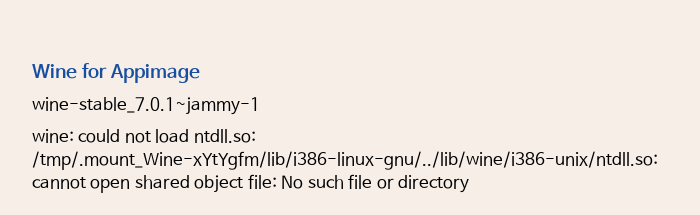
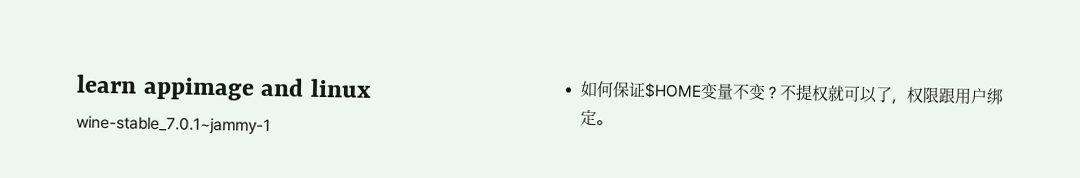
[32,63,201,83] [32,97,260,115] [32,129,256,143] [32,151,658,170] [32,174,470,193] Wine for Appimage // wine-stable_7.0.1~jammy-1 // wine: could not load ntdll.so: /tmp/.mount_Wine-xYtYgfm/lib/i386-linux-gnu/../lib/wine/i386-unix/ntdll.so: cannot open shared object file: No such file or directory -> [76,74,372,101] [76,115,271,136] [579,80,1004,105] [579,109,612,127] learn appimage and linux // wine-stable_7.0.1~jammy-1 // 如何保证$HOME变量不变？不提权就可以了，权限跟用户绑定。

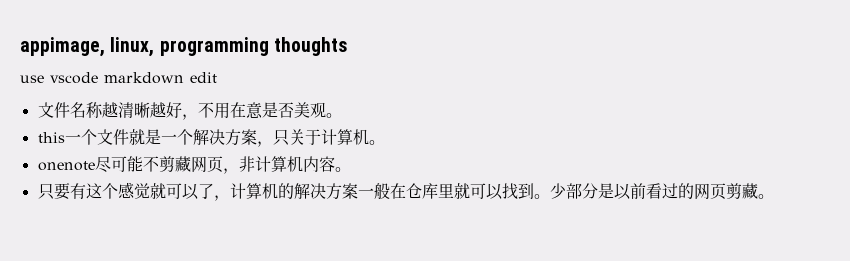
[76,74,372,101] [76,115,271,136] [579,80,1004,105] [579,109,597,127] learn appimage and linux // wine-stable_7.0.1~jammy-1 // 如何保证$HOME变量不变？不提权就可以了，权限跟用户绑定 -> [20,37,347,57] [20,72,217,84] [37,102,342,120] [37,129,385,147] [37,156,351,174] [37,182,758,201] appimage, linux, programming thoughts // use vscode markdown edit // 文件名称越清晰越好，不用在意是否美观。 // this一个文件就是一个解决方案，只关于计算机。 // onenote尽可能不剪藏网页，非计算机内容。 // 只要有这个感觉就可以了，计算机的解决方案一般在仓库里就可以找到。少部分是以前看过的网页剪藏

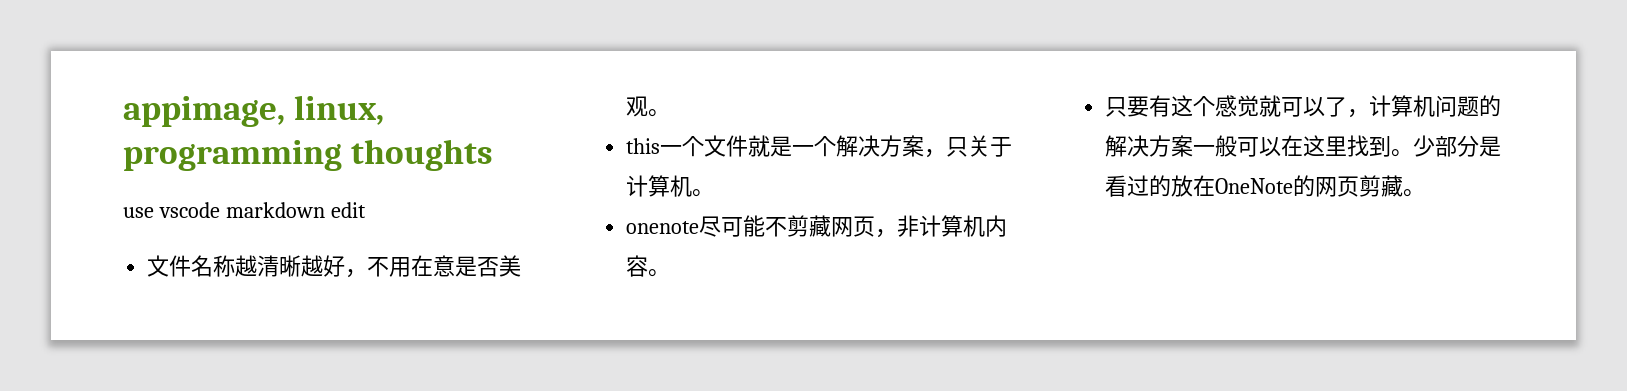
(278, 191) none -> [1435,95,1480,117] 问题
[389,183,678,200] 在仓库里就可以找到。少部分是以前看过 -> [1237,135,1502,157] [1105,175,1294,197] 可以在这里找到。少部分是看过的放在OneNote

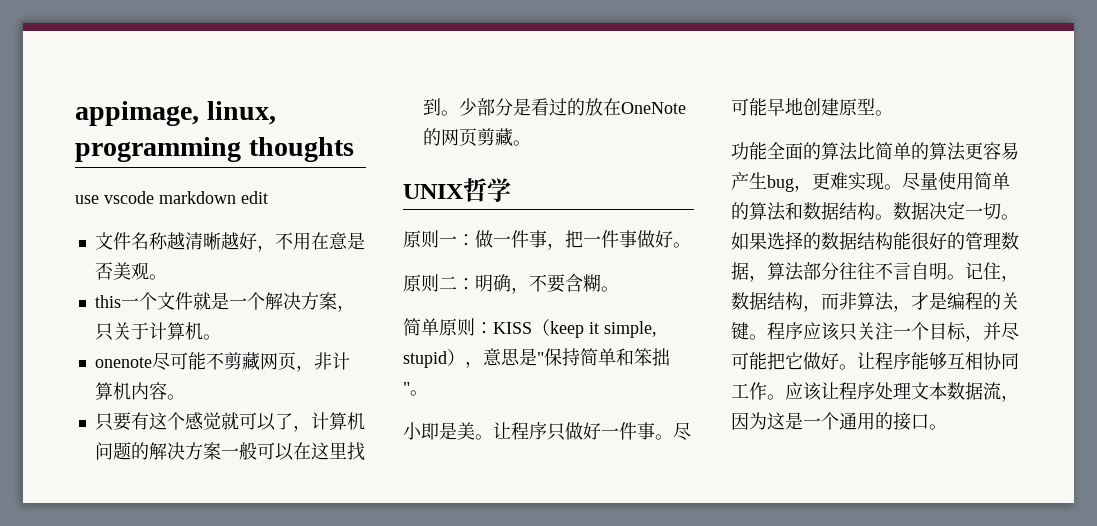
(1426, 193) none -> [403,178,511,202] [403,230,691,250] [403,274,619,294] [403,318,657,338] [403,348,670,368] [403,382,428,396] [403,422,691,441] [731,98,893,116] [731,142,1019,161] [731,172,1010,192] [731,201,1019,221] [731,231,1019,250] [731,262,1019,282] [731,292,1019,312] [731,322,1019,342] [731,352,1019,370] [731,382,1019,402] [731,412,947,431] // UNIX哲学 // 原则一：做一件事，把一件事做好。 // 原则二：明确，不要含糊。 // 简单原则：KISS（keep it simple, stupid），意思是"保持简单和笨拙"。 // 小即是美。让程序只做好一件事。尽可能早地创建原型。 // 功能全面的算法比简单的算法更容易产生bug，更难实现。尽量使用简单的算法和数据结构。数据决定一切。如果选择的数据结构能很好的管理数据，算法部分往往不言自明。记住，数据结构，而非算法，才是编程的关键。程序应该只关注一个目标，并尽可能把它做好。让程序能够互相协同工作。应该让程序处理文本数据流，因为这是一个通用的接口。

